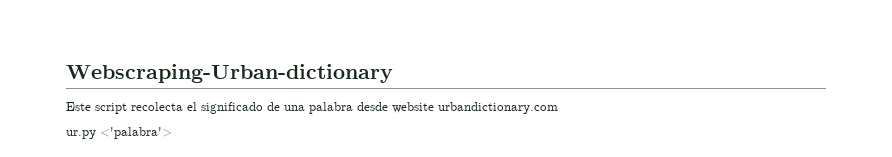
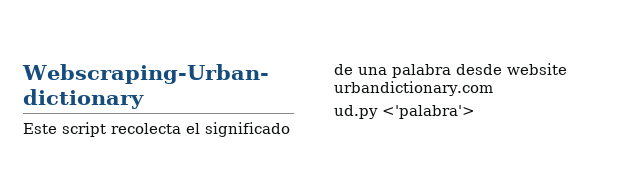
[66,130,96,139] ur.py -> [334,105,378,119] ud.py

